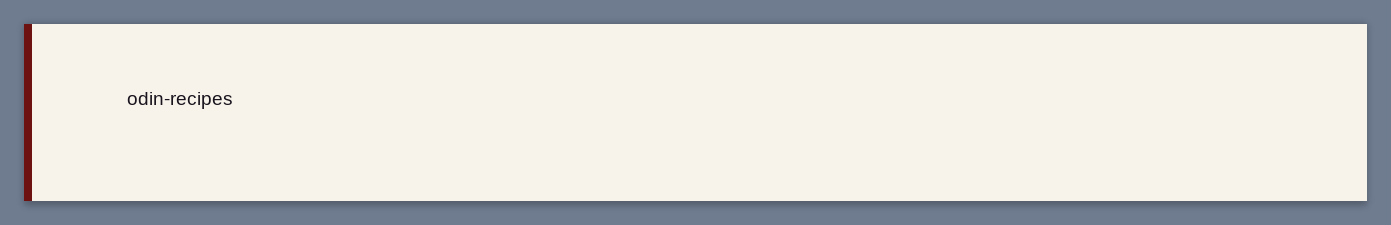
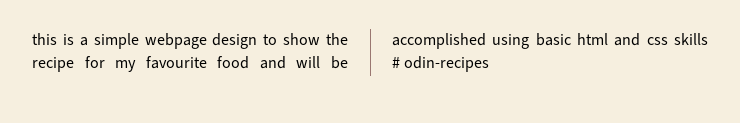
(127, 100) none -> [32,33,348,49] [32,56,348,72] [392,33,708,49] [392,57,400,68] this is a simple webpage design to show the recipe for my favourite food and will be accomplished using basic html and css skills #

